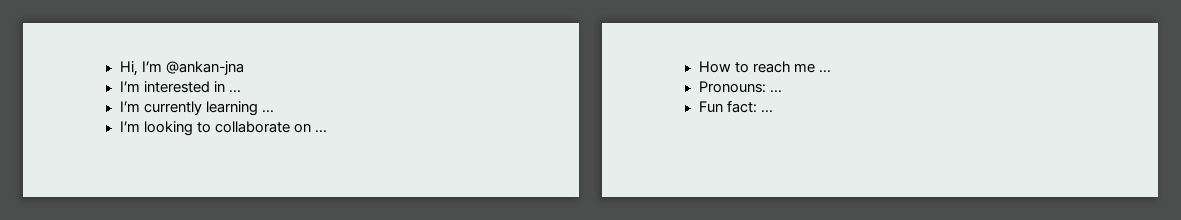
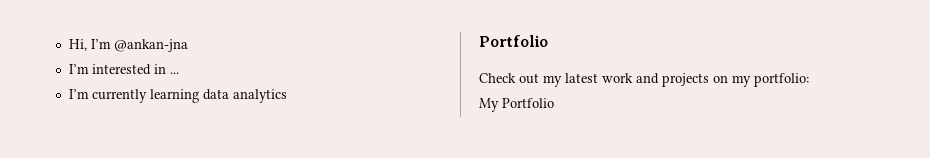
[261,110,274,113] [119,121,327,136] [698,61,831,73] [698,81,782,93] [698,100,773,113] ... // I’m looking to collaborate on ... // How to reach me ... // Pronouns: ... // Fun fact: ... -> [202,89,287,103] [479,35,548,47] [479,73,809,87] [479,98,554,112] data analytics // Portfolio // Check out my latest work and projects on my portfolio: // My Portfolio

